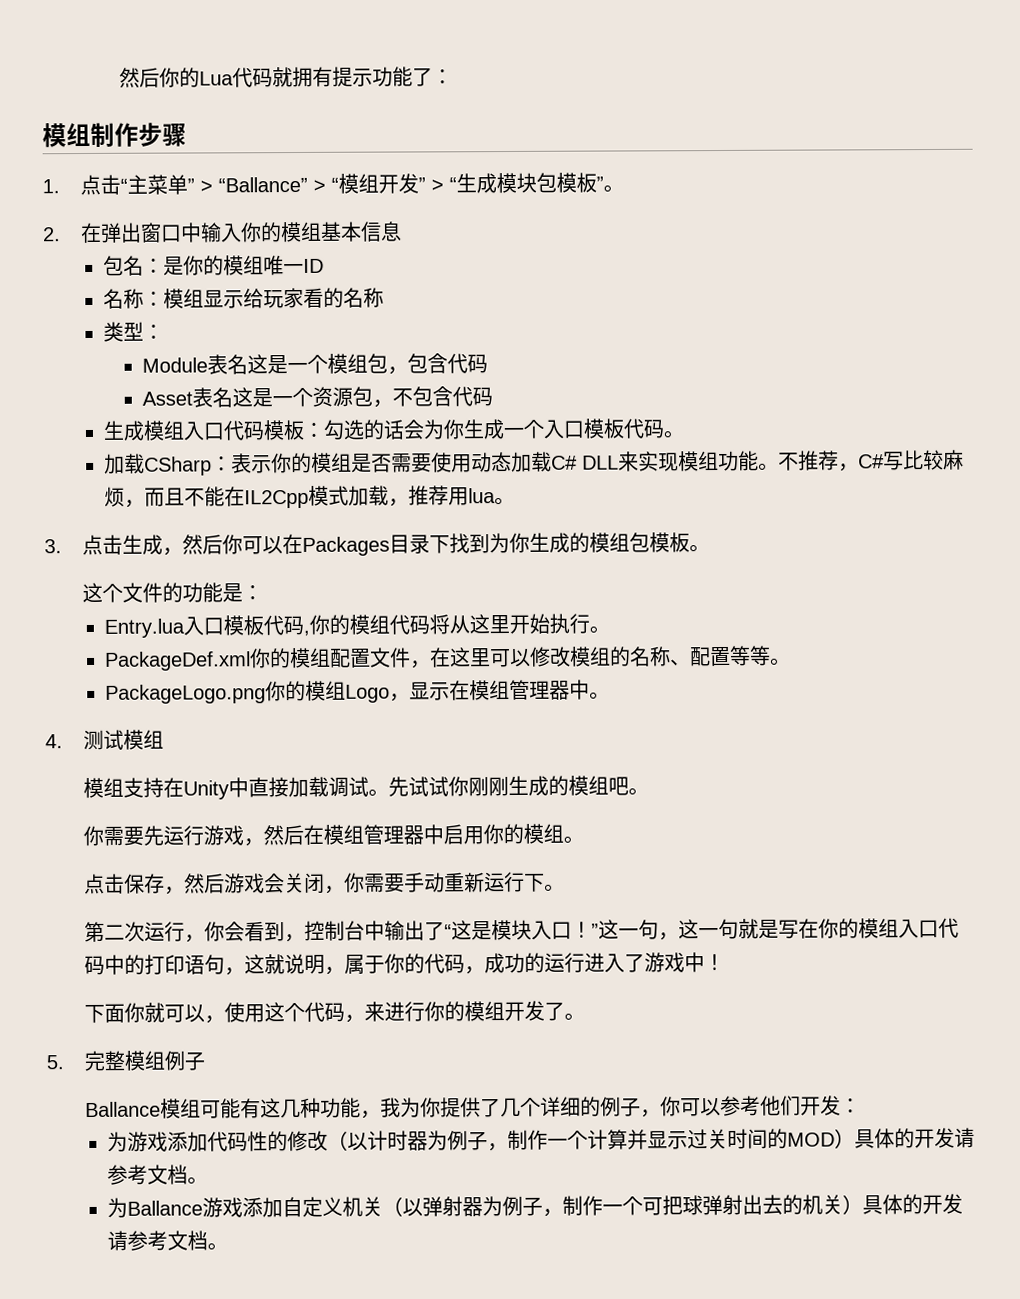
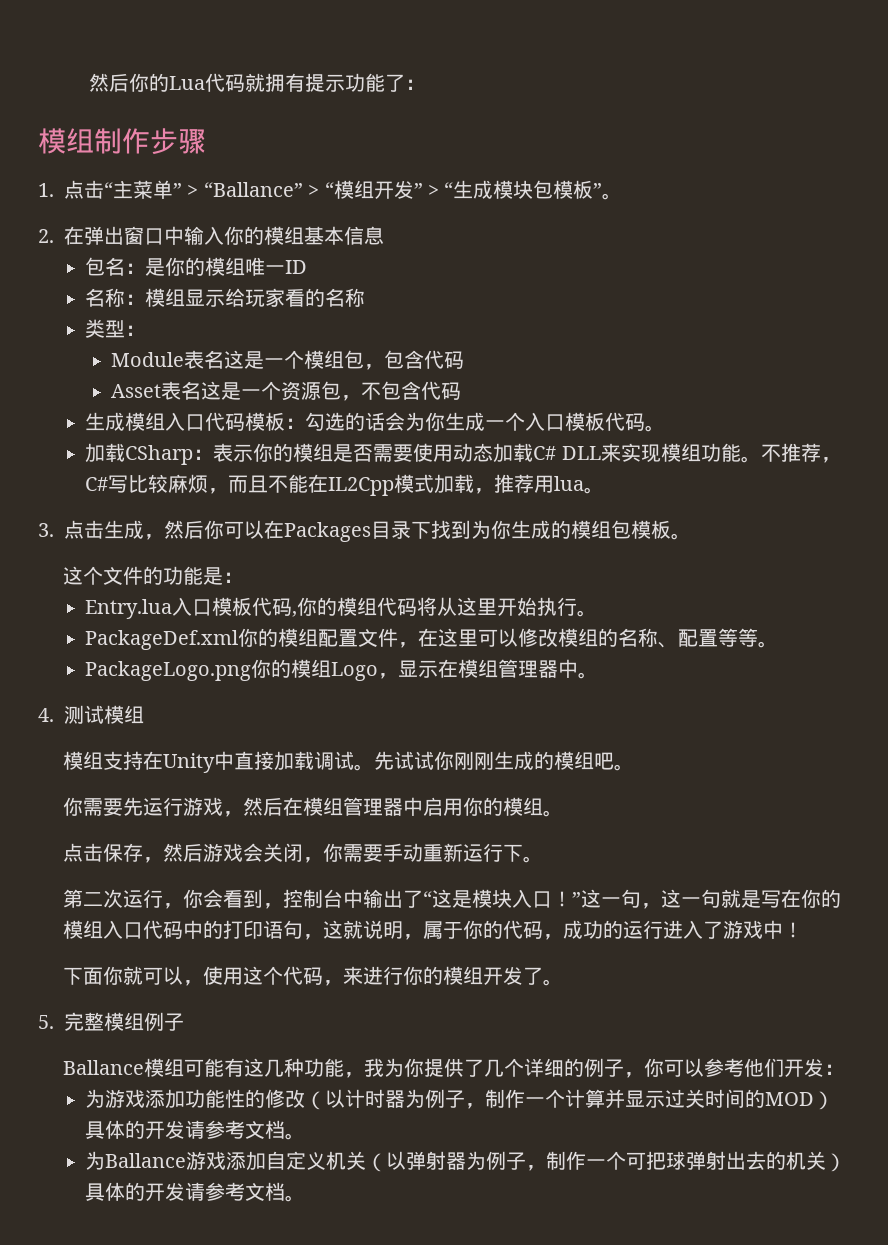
[207,1131,249,1152] 代码 -> [185,1089,226,1108] 功能

